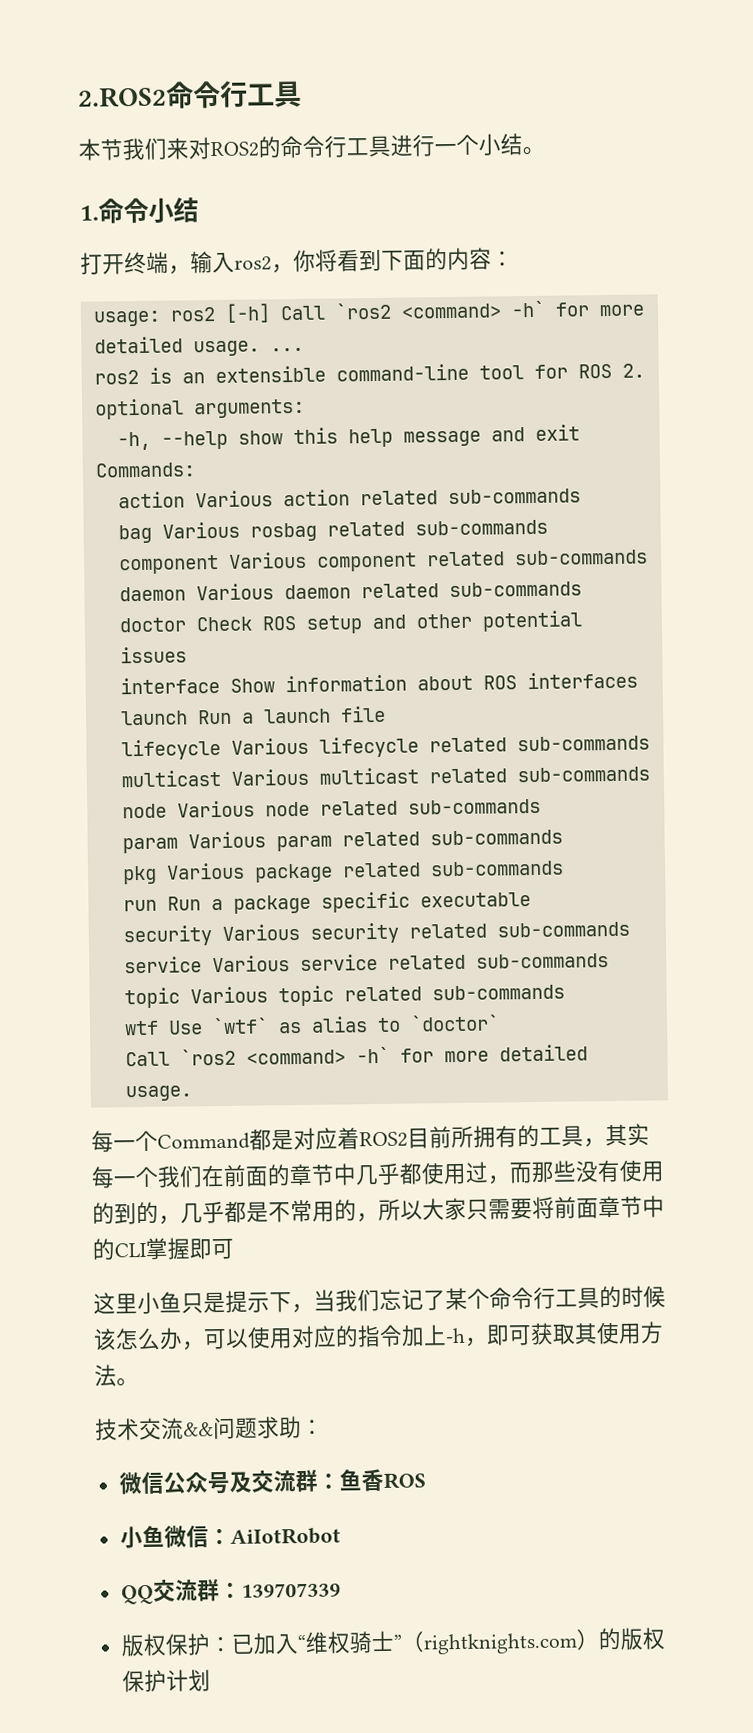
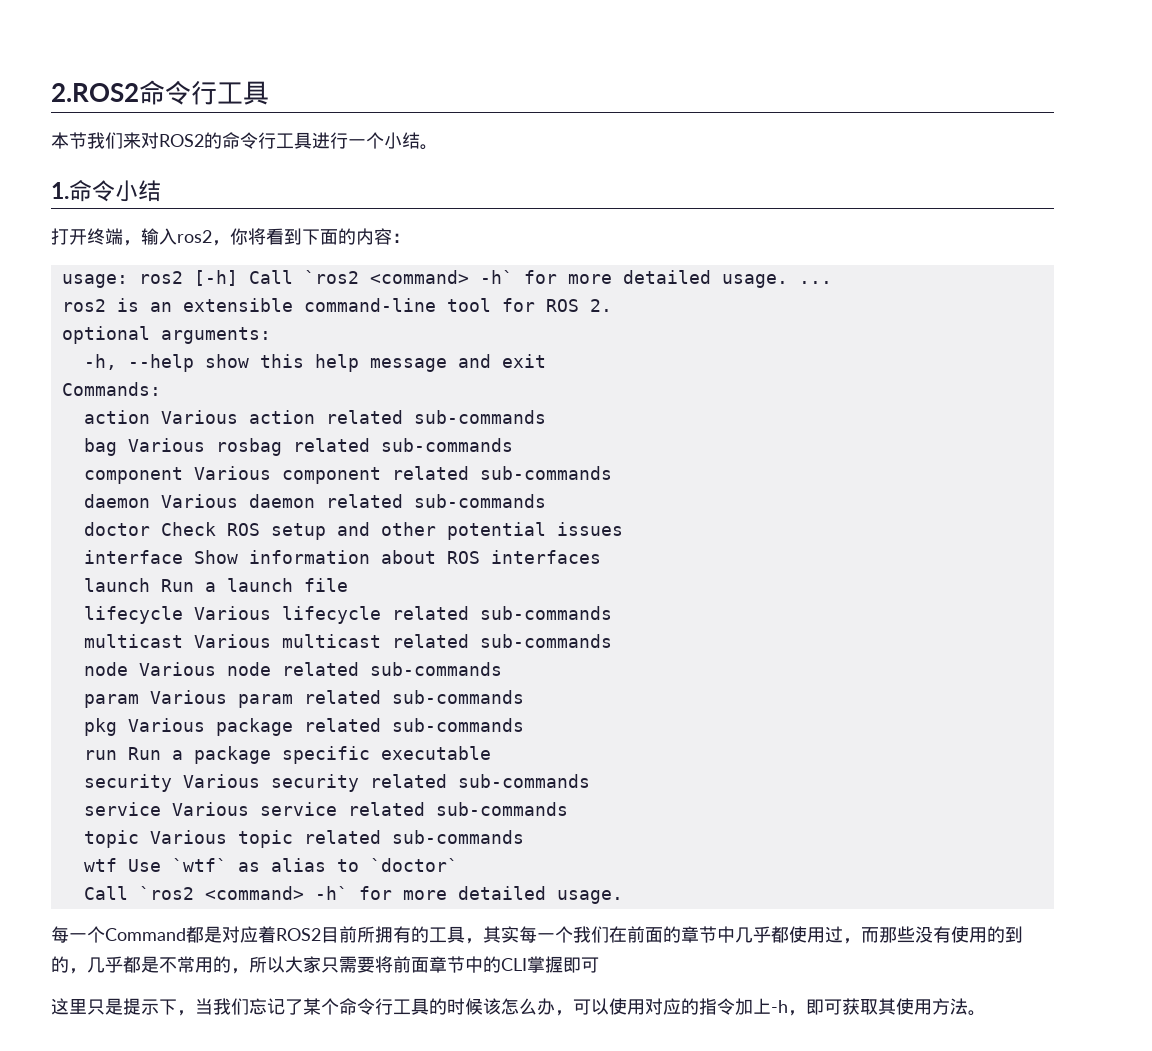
[137,1291,182,1315] 小鱼 -> (87, 1006) none
[95,1416,324,1441] [118,1468,426,1495] [119,1525,341,1549] [120,1579,341,1605] [120,1627,665,1657] [121,1669,211,1693] // 技术交流&&问题求助： // 微信公众号及交流群：鱼香ROS // 小鱼微信：AiIotRobot // QQ交流群：139707339 // 版权保护：已加入“维权骑士”（rightknights.com）的版权保护计划 -> (986, 1013) none

